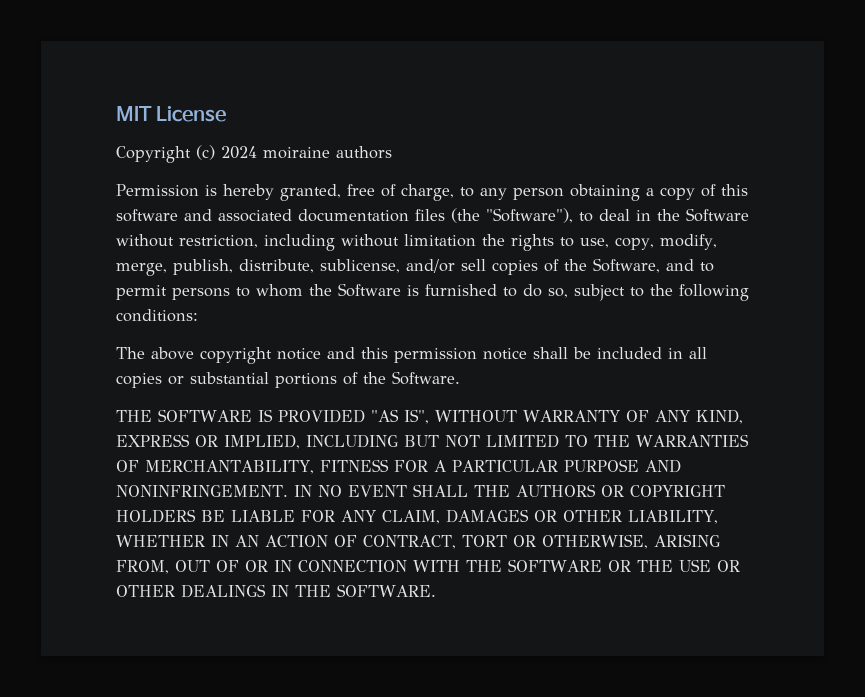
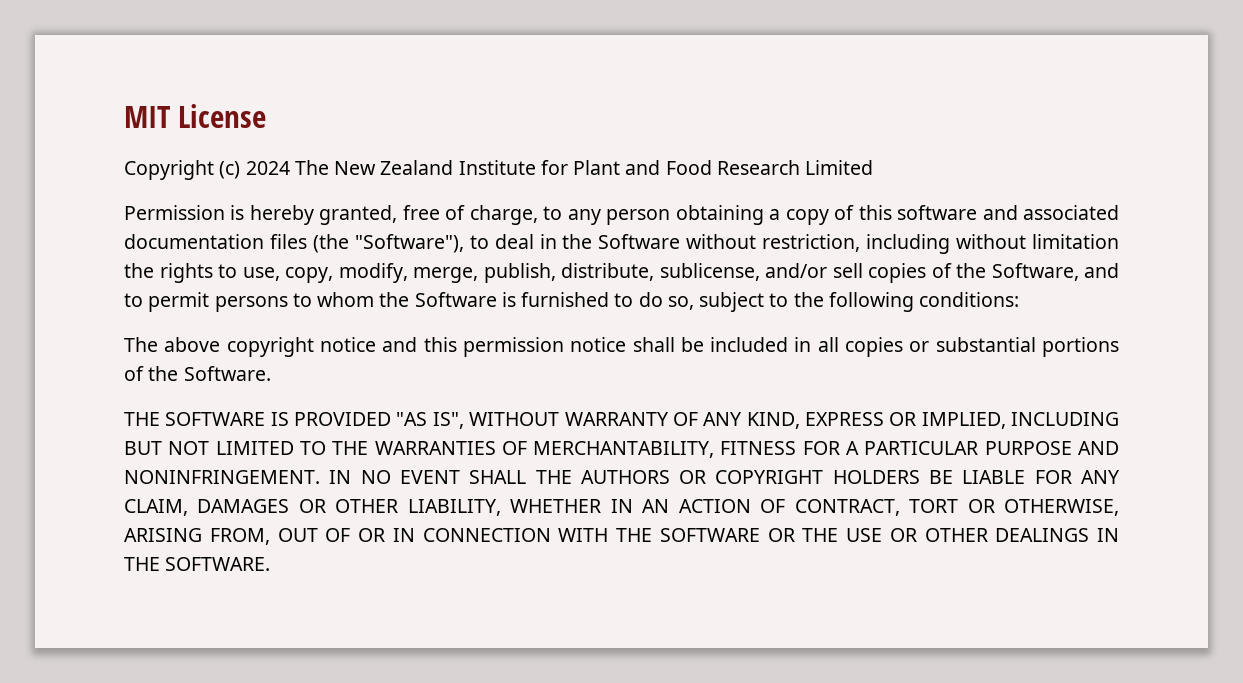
[263,146,392,159] moiraine authors -> [294,160,874,175] The New Zealand Institute for Plant and Food Research Limited

